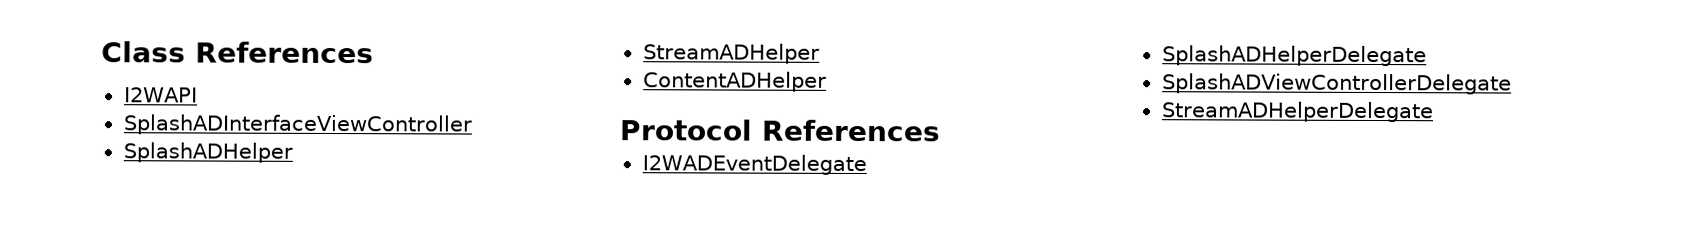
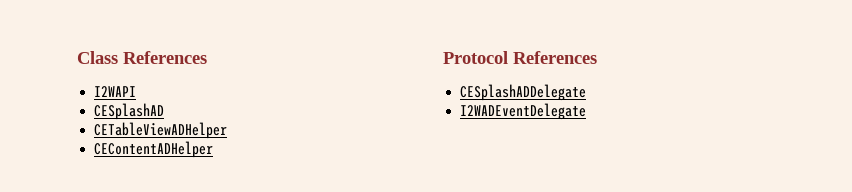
[122,114,473,136] [122,142,293,163] [642,43,820,64] [642,71,827,92] SplashADInterfaceViewController // SplashADHelper // StreamADHelper // ContentADHelper -> [94,103,165,120] [94,122,228,139] [94,141,214,158] CESplashAD // CETableViewADHelper // CEContentADHelper
(940, 130) none -> [460,84,587,101] // CESplashADDelegate
[1161,45,1427,67] [1161,73,1512,95] [1160,101,1434,123] // SplashADHelperDelegate // SplashADViewControllerDelegate // StreamADHelperDelegate -> (587, 111) none

